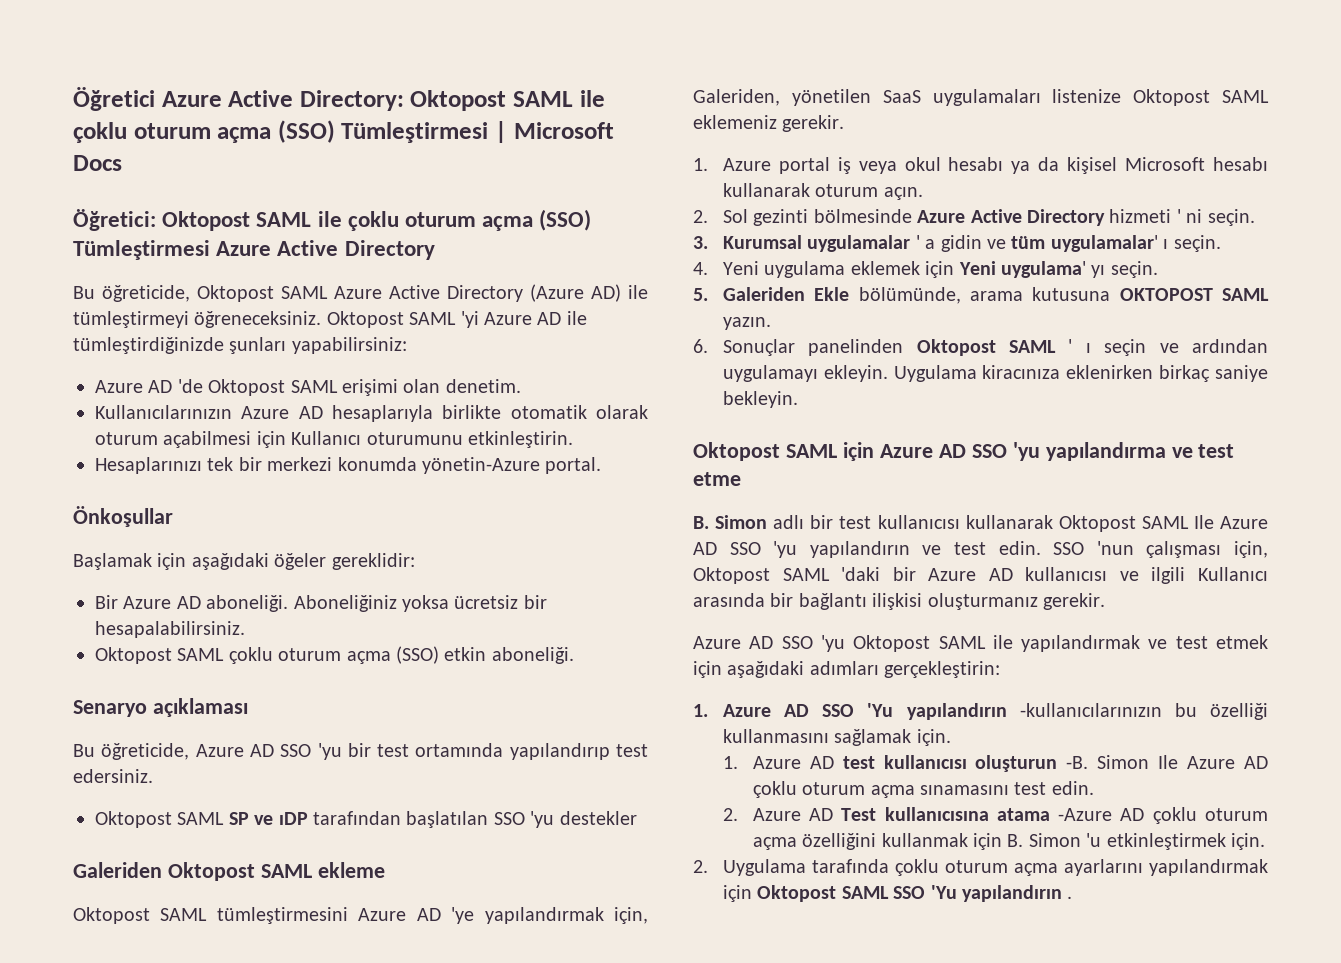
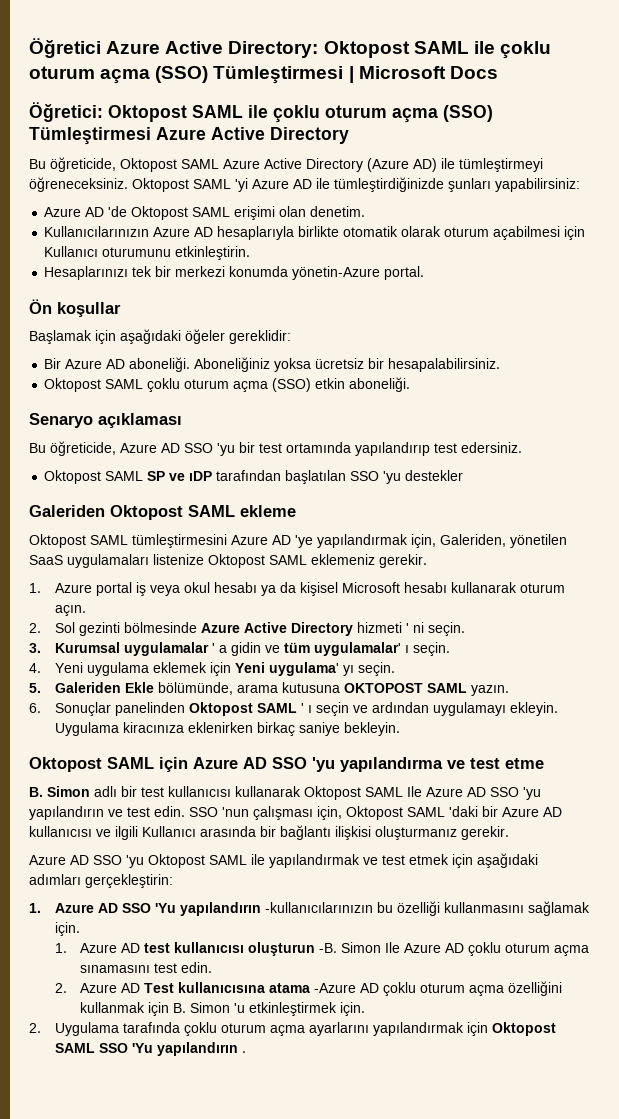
[73,506,173,527] Önkoşullar -> [29,299,121,317] Ön koşullar

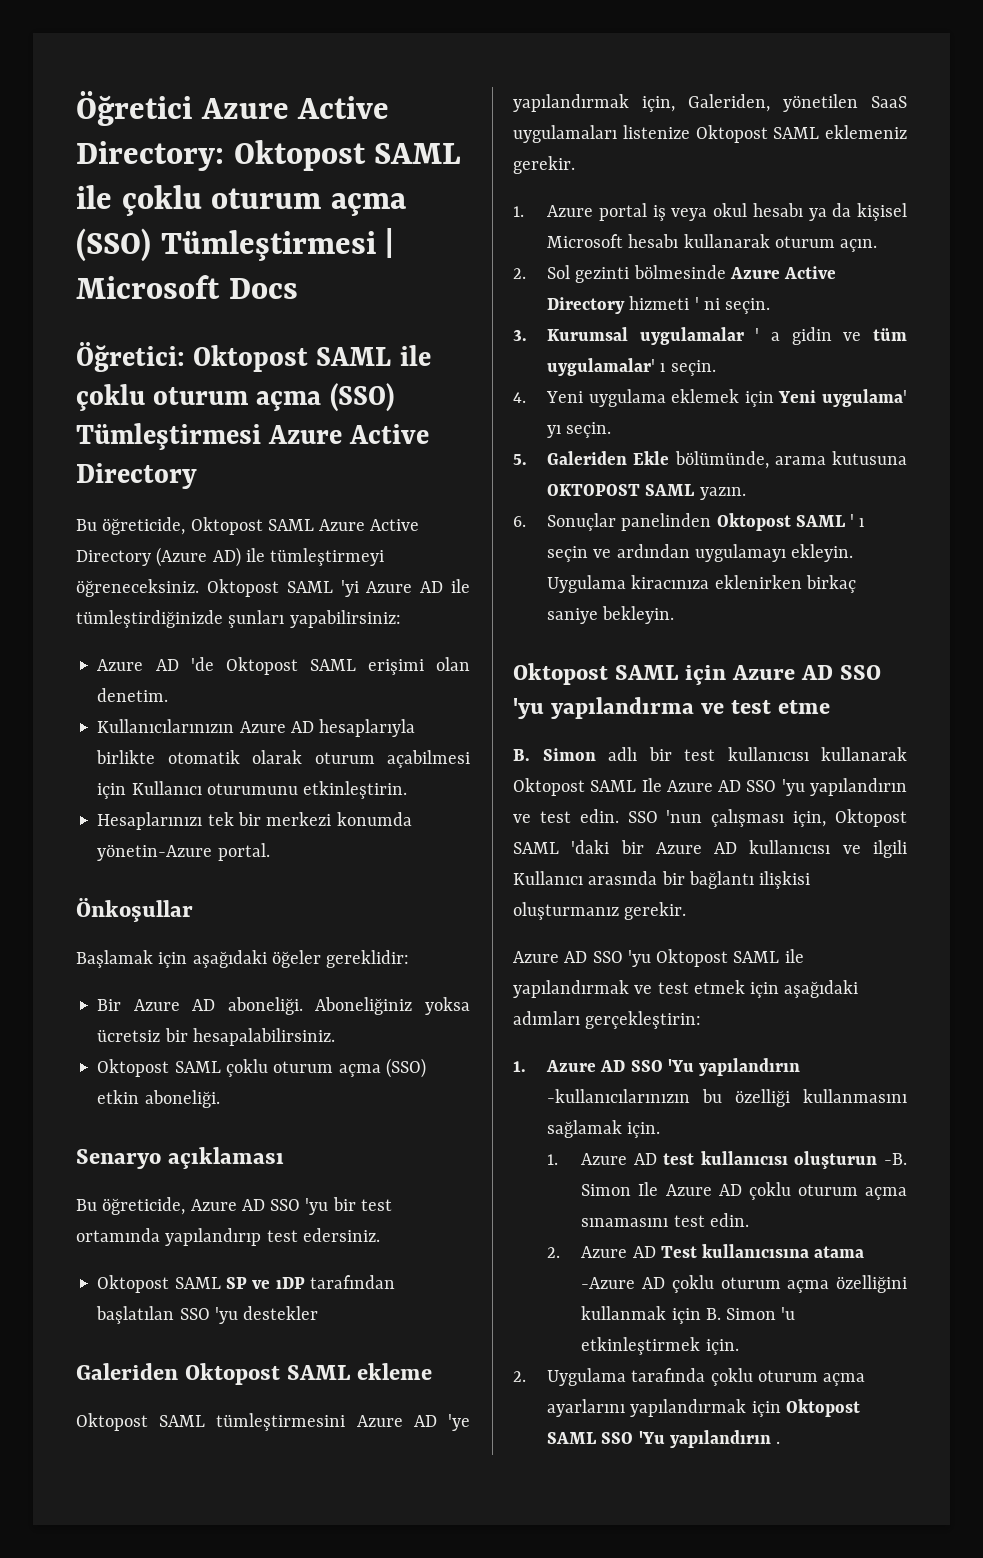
[29,299,121,317] Ön koşullar -> [76,898,193,922] Önkoşullar

